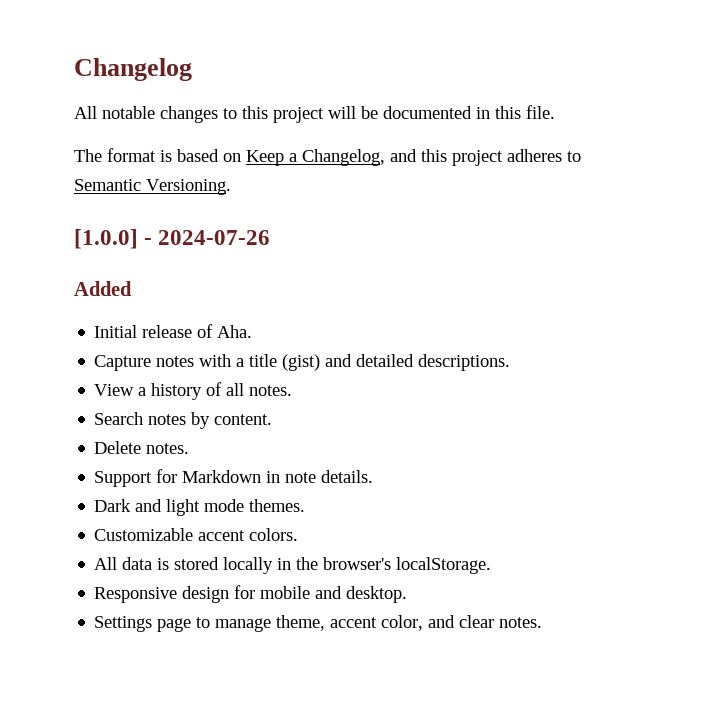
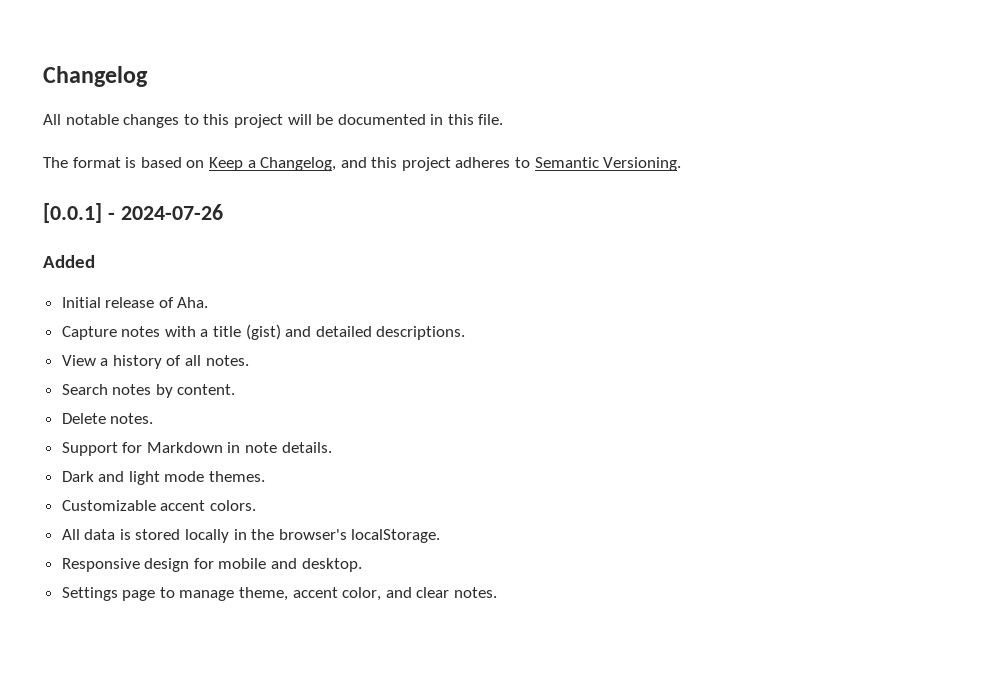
[74,229,138,249] [1.0.0] -> [43,203,102,223] [0.0.1]

